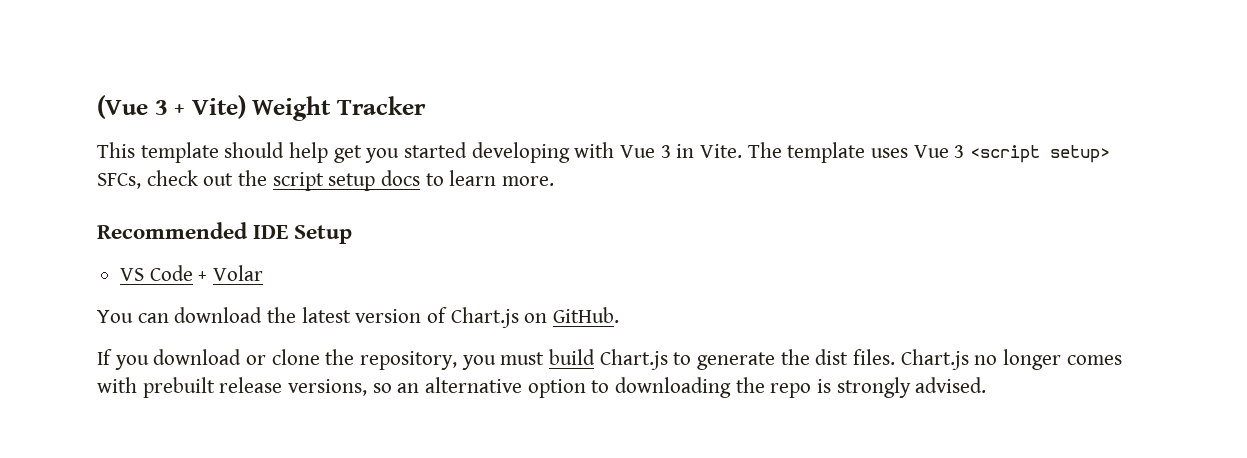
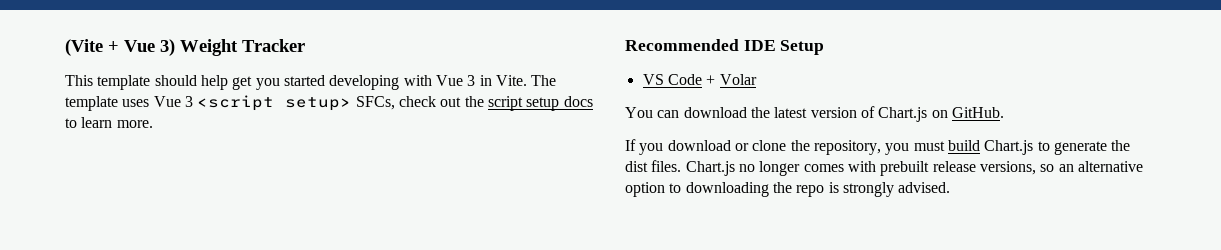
[97,95,246,119] (Vue 3 + Vite) -> [65,39,175,56] (Vite + Vue 3)

